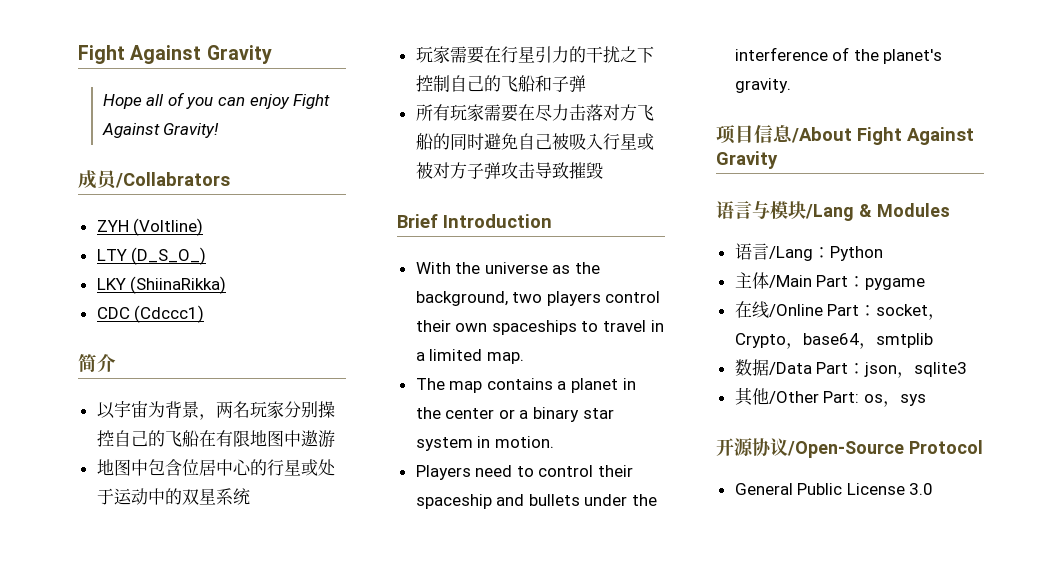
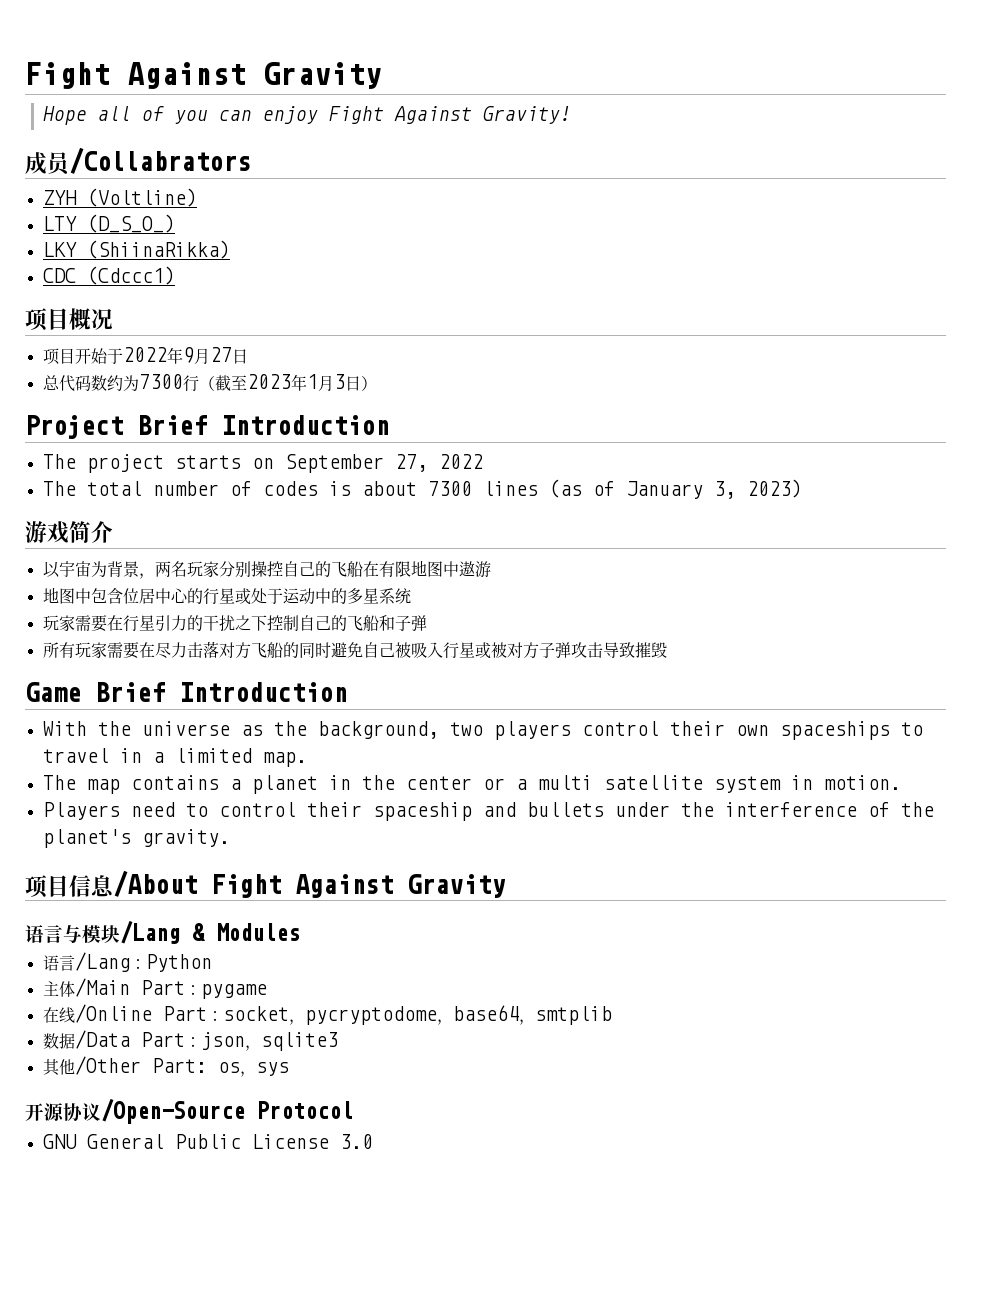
(205, 314) none -> [25,308,113,331] [42,347,248,365] [42,374,377,392] [25,415,389,439] [42,454,483,473] [42,479,802,499] [25,521,69,544] 项目概况 // 项目开始于2022年9月27日 // 总代码数约为7300行（截至2023年1月3日） // Project Brief Introduction // The project starts on September 27, 2022 // The total number of codes is about 7300 lines (as of January 3, 2023) // 游戏
[181,489,199,505] 双 -> [346,588,363,604] 多
(603, 170) none -> [25,682,81,702] Game
[533,407,614,422] binary star -> [537,775,703,790] multi satellite
[734,333,786,348] Crypto -> [304,1006,437,1025] pycryptodome
(983, 447) none -> [42,1134,77,1149] GNU

